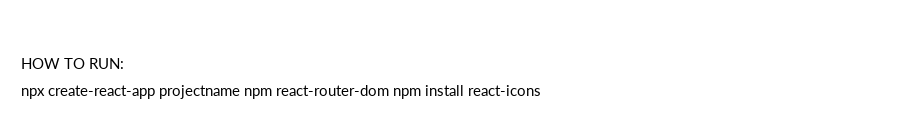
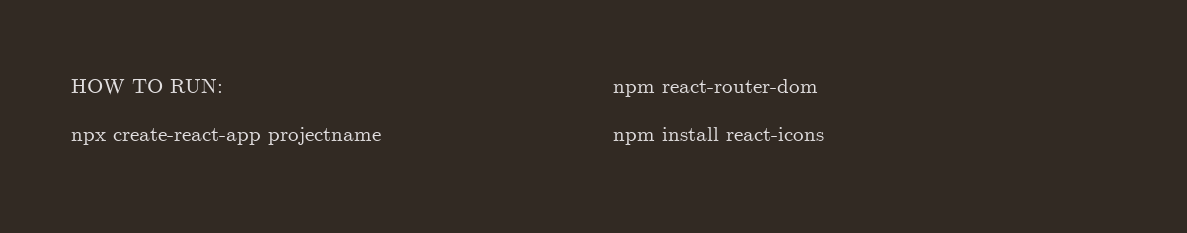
(240, 92) none -> (381, 136) //
(389, 90) none -> (818, 86) //

